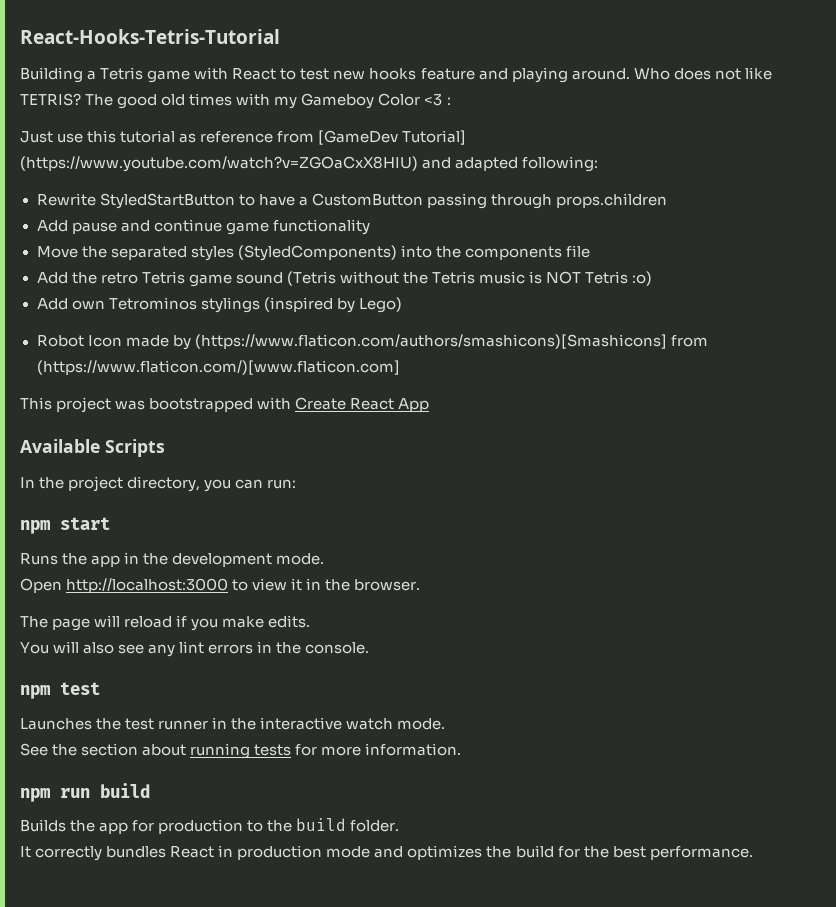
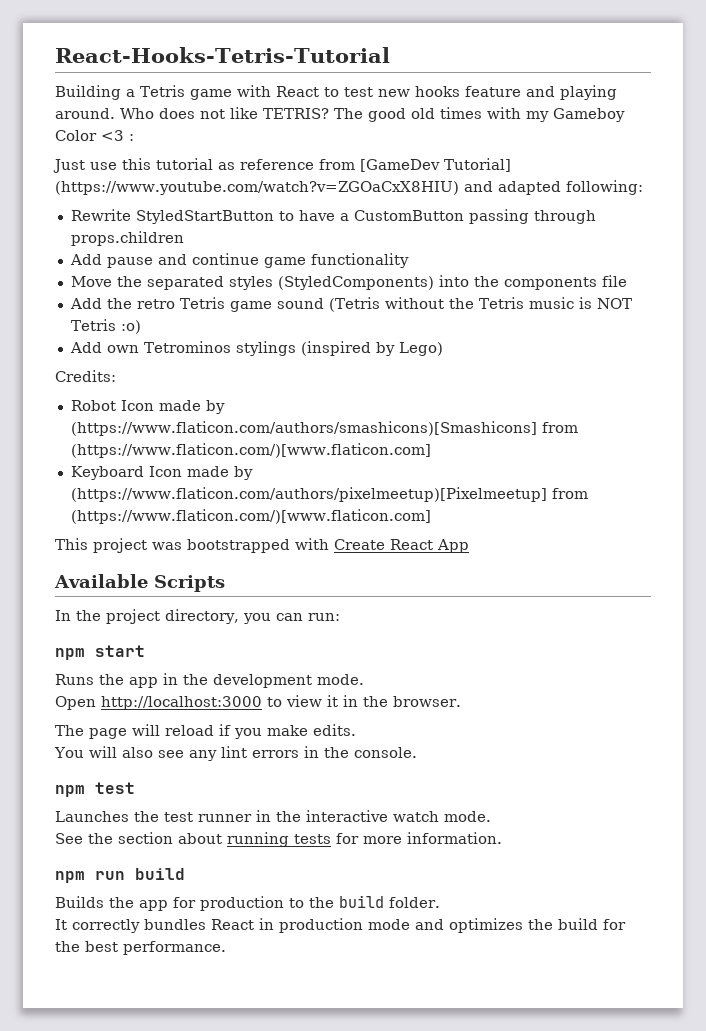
(402, 305) none -> [55,370,116,382] // Credits:
(400, 367) none -> [70,466,253,480] [70,487,588,502] [70,509,431,524] // Keyboard Icon made by (https://www.flaticon.com/authors/pixelmeetup)[Pixelmeetup] from (https://www.flaticon.com/)[www.flaticon.com]

